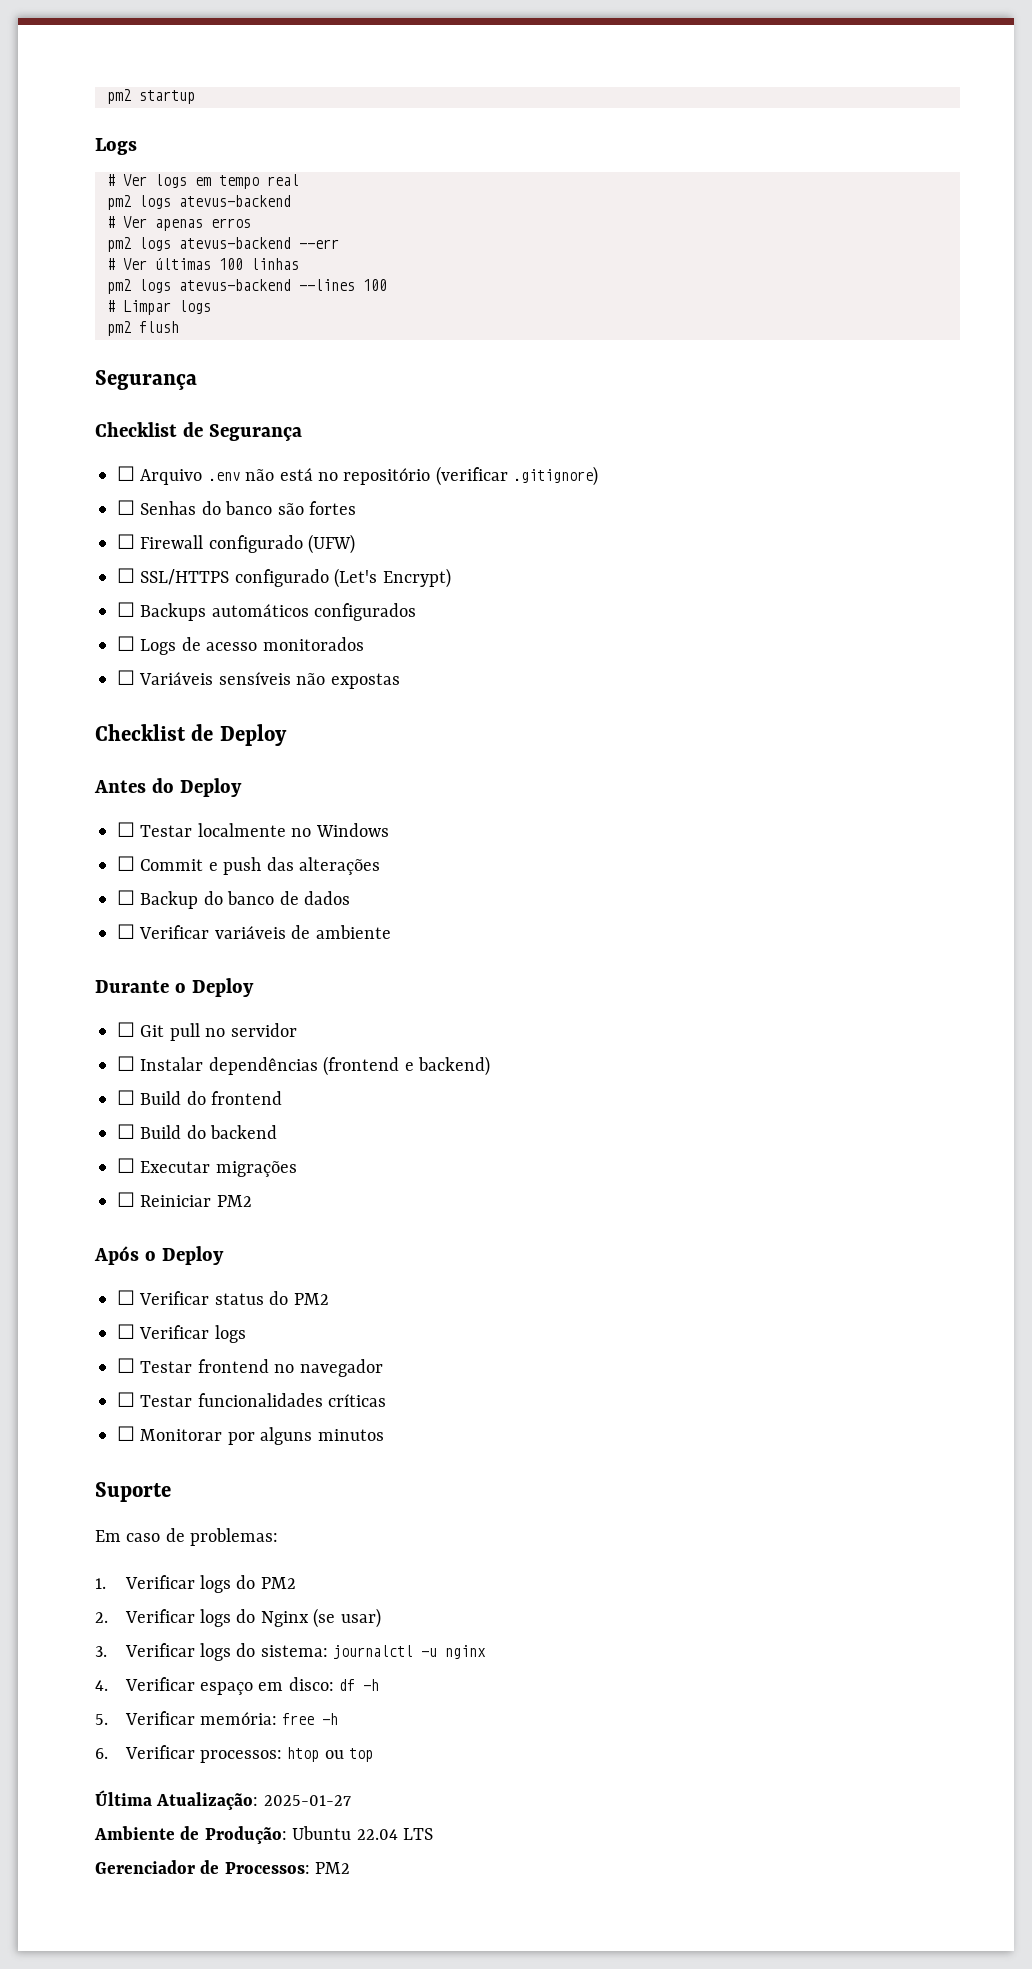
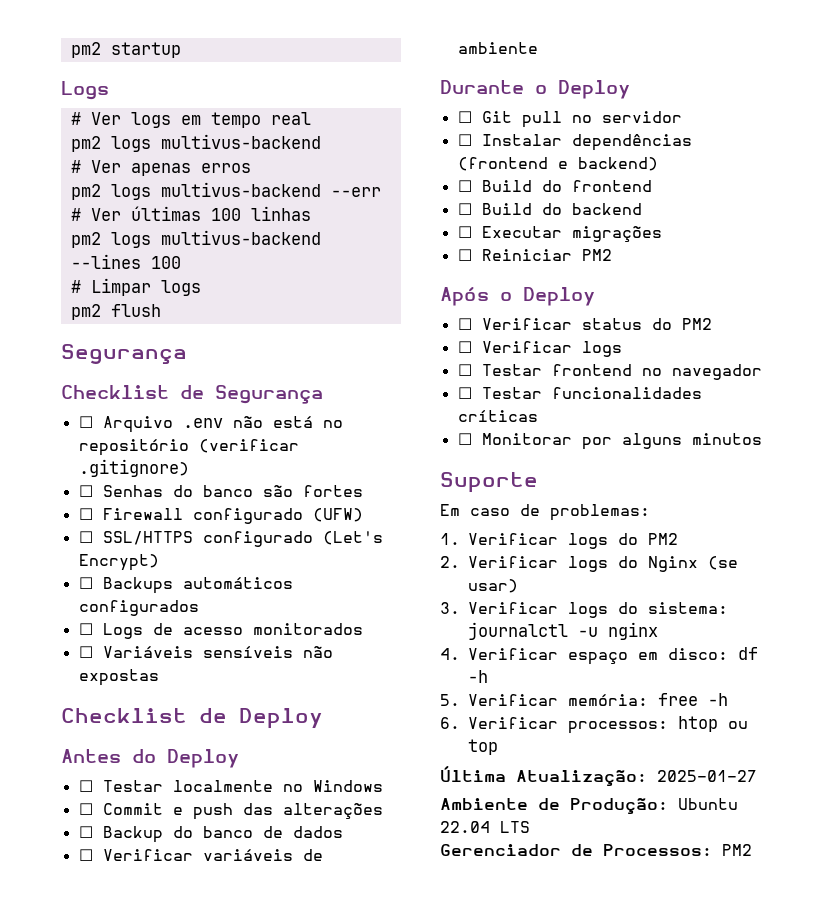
[179,195,291,207] atevus-backend -> [160,134,321,149] multivus-backend
[179,237,291,249] atevus-backend -> [160,182,321,197] multivus-backend
[179,279,291,291] atevus-backend -> [160,230,321,245] multivus-backend

